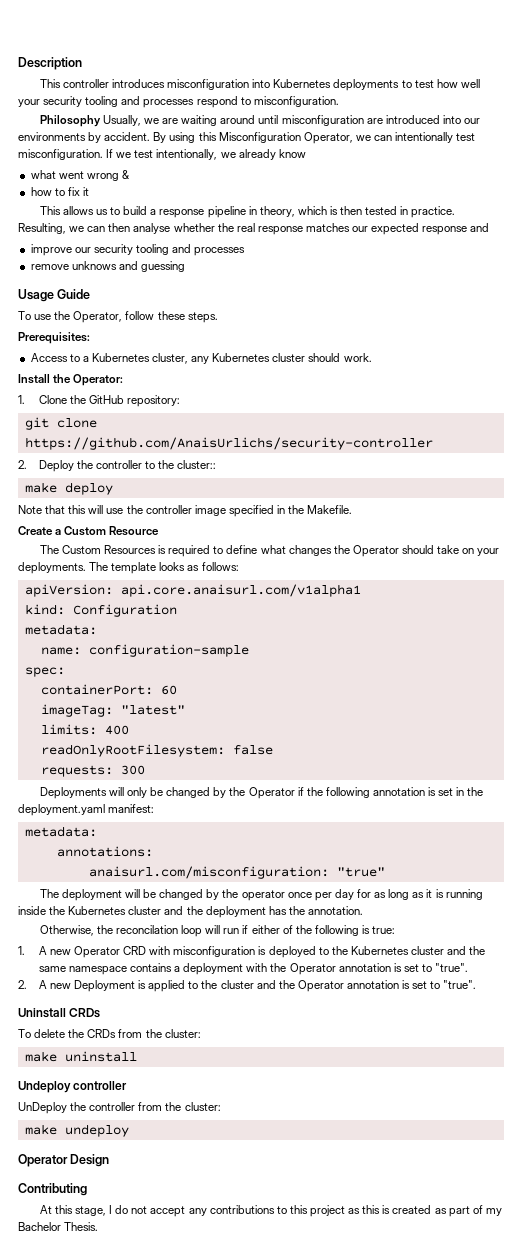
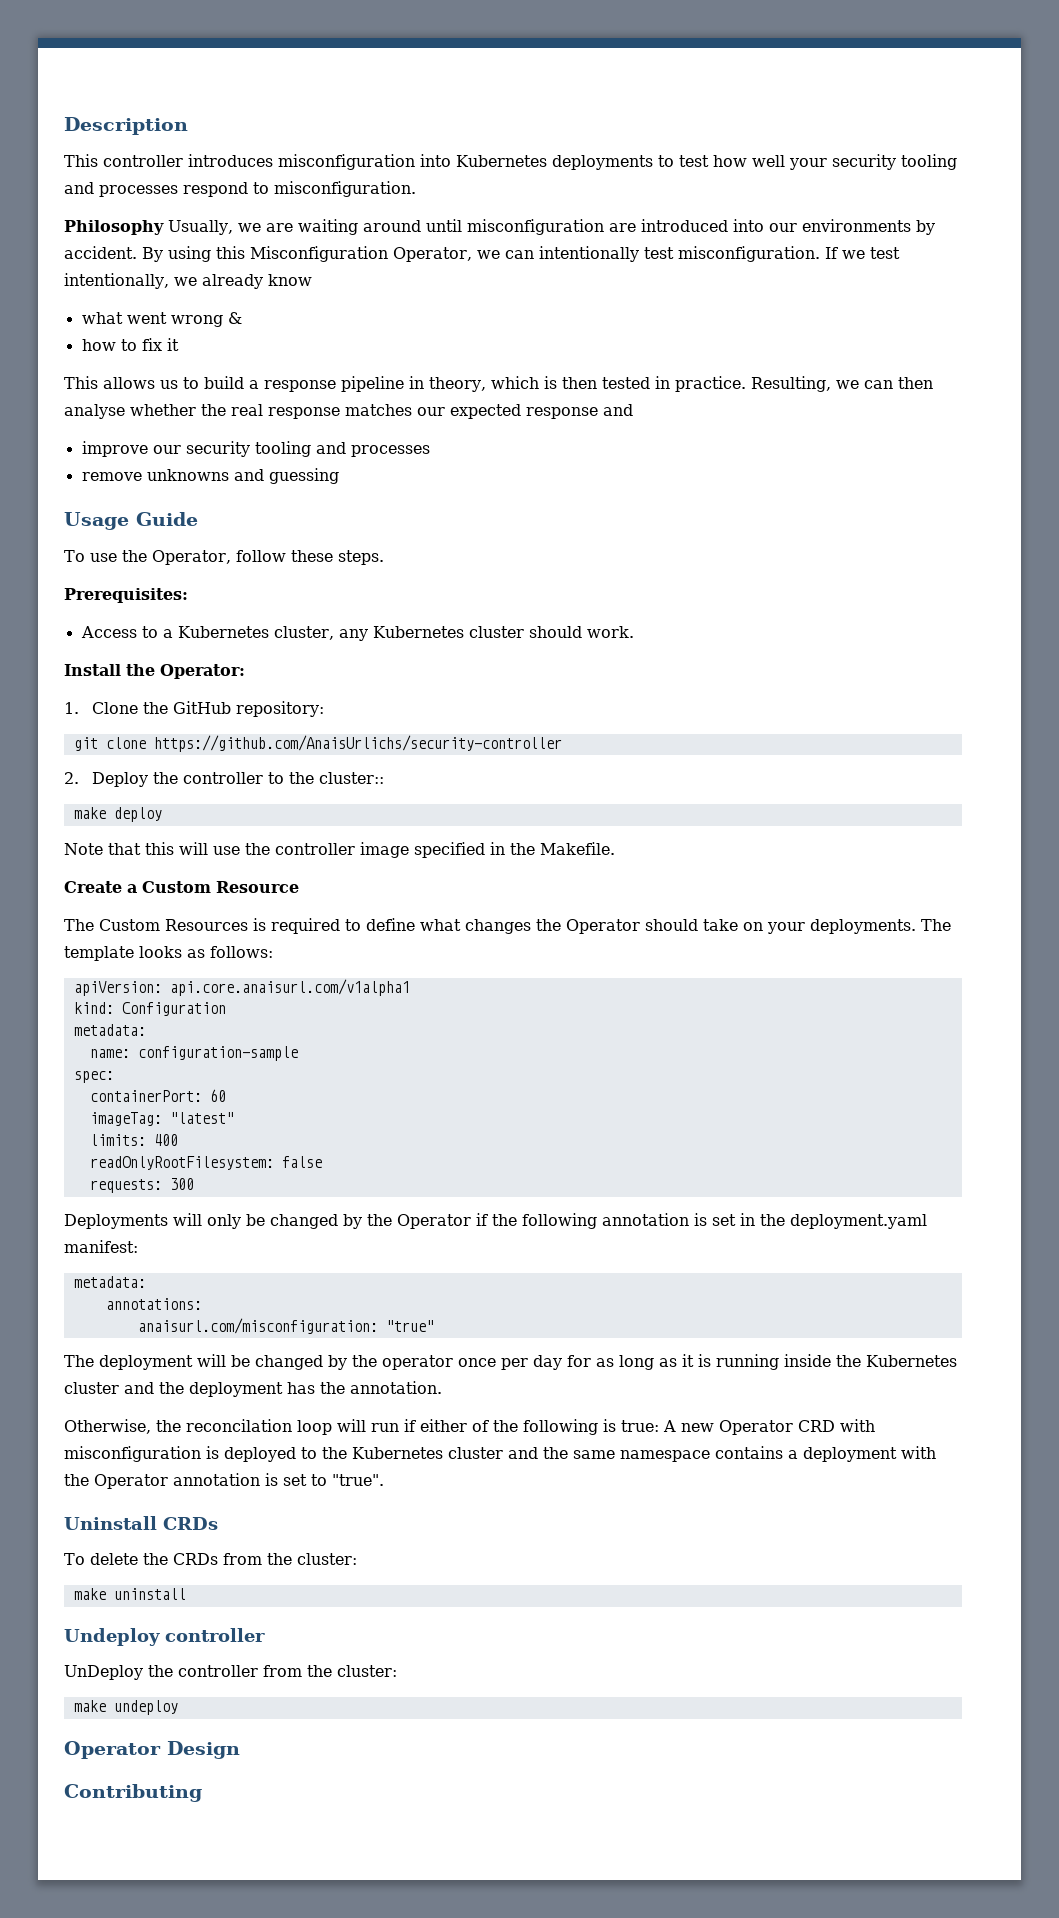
[71,261,117,270] unknows -> [146,469,229,481] unknowns
[18,946,25,955] // 1. -> (659, 1426) none
[18,980,477,992] // 2. A new Deployment is applied to the cluster and the Operator annotation is set to "true". -> (384, 1480) none
[39,1205,502,1217] [18,1222,99,1231] // At this stage, I do not accept any contributions to this project as this is created as part of my Bachelor Thesis. -> (202, 1793) none

